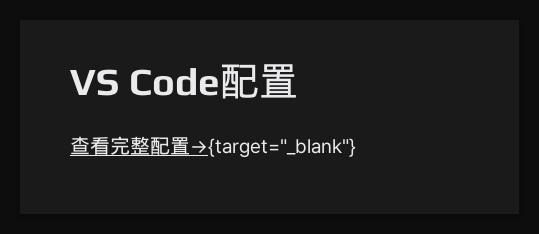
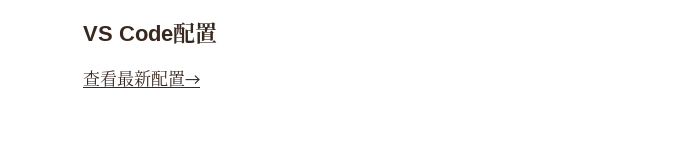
[110,136,356,158] 完整配置→{target="_blank"} -> [117,70,200,87] 最新配置→

